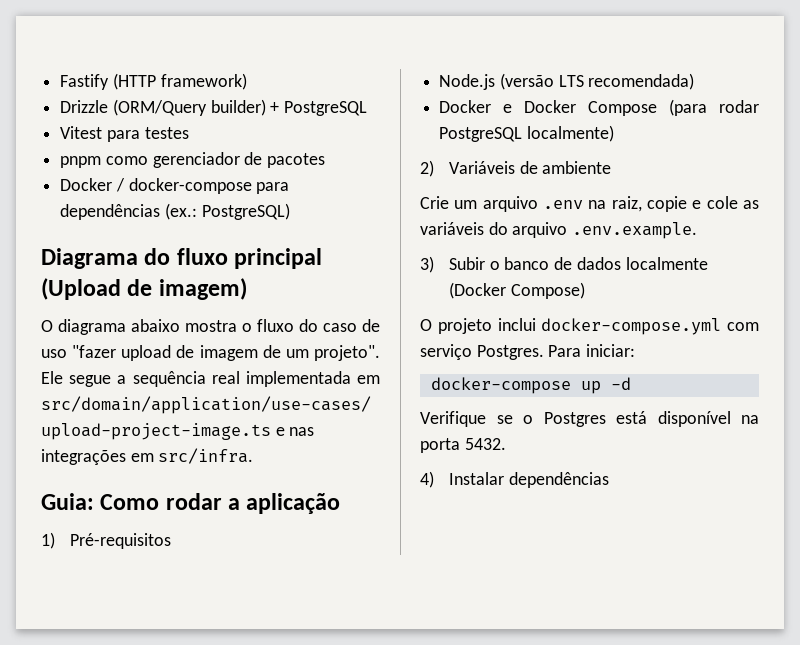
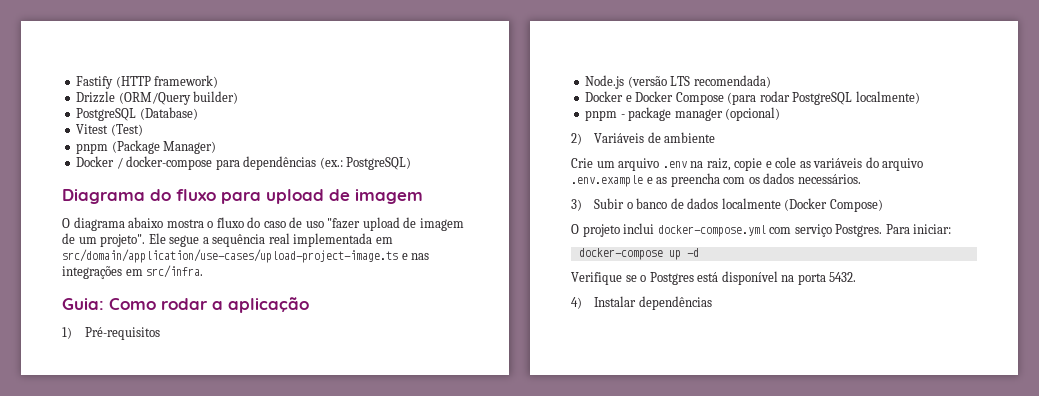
[270,101,368,116] + PostgreSQL -> [76,107,198,121] // PostgreSQL (Database)
[106,127,189,142] [60,152,326,168] para testes // pnpm como gerenciador de pacotes -> [110,124,143,136] [76,140,217,154] (Test) // pnpm (Package Manager)
[234,248,323,269] [41,278,247,300] principal (Upload de imagem) -> [221,189,423,204] para upload de imagem
(614, 133) none -> [585,107,781,121] // pnpm - package manager (opcional)
[572,222,698,239] .env.example. -> [571,173,861,187] .env.example e as preencha com os dados necessários.

